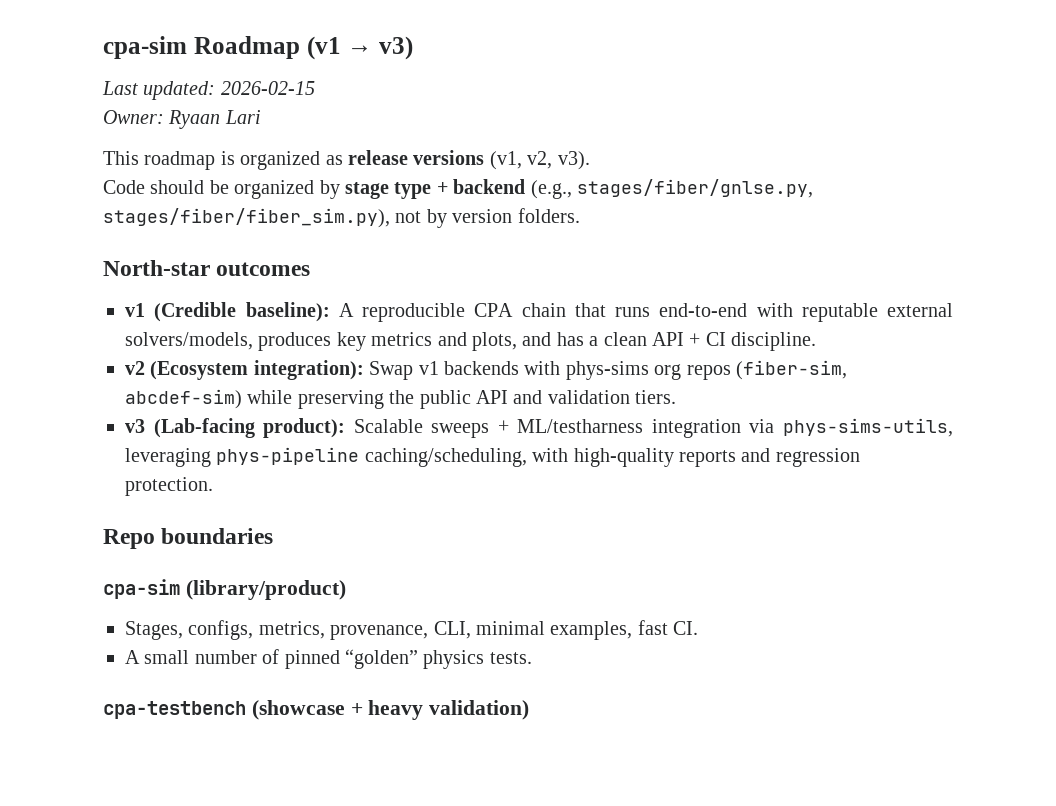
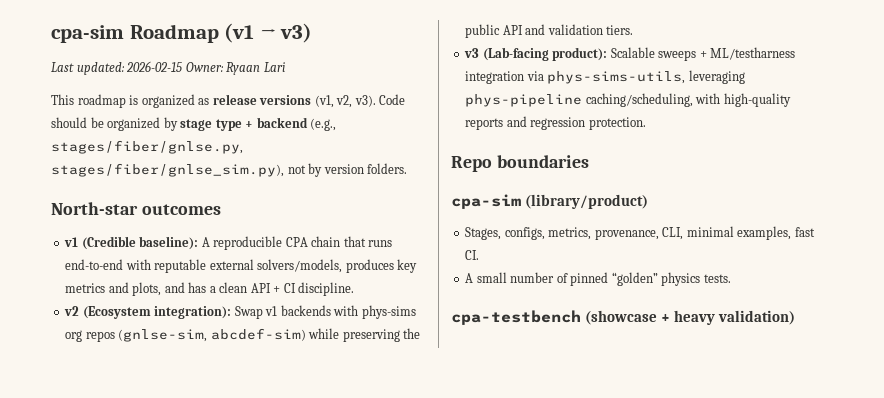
(315, 88) // -> (183, 66) none
(590, 160) // -> (376, 101) none
[103,208,390,228] stages/fiber/fiber_sim.py), -> [51,163,284,177] stages/fiber/gnlse_sim.py),
[735,360,847,380] (fiber-sim, -> [118,329,208,342] (gnlse-sim,

